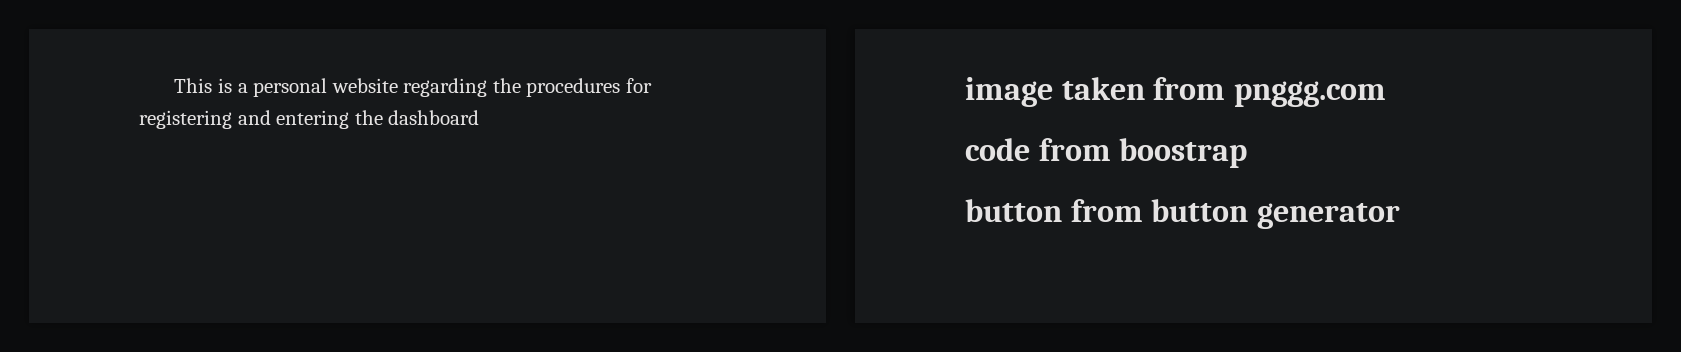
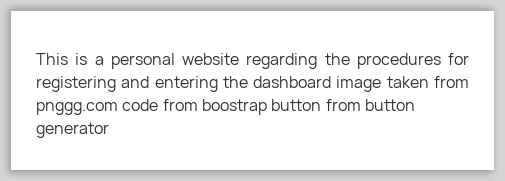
(480, 117) // -> (332, 82) none
(1386, 94) // -> (118, 108) none
(1248, 153) // -> (267, 107) none

